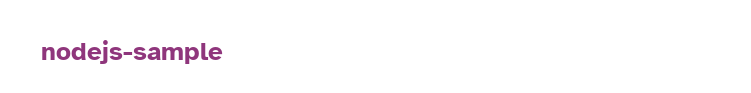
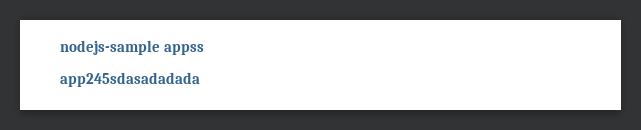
(223, 52) none -> [164,44,205,55] [60,72,200,87] appss // app245sdasadadada

